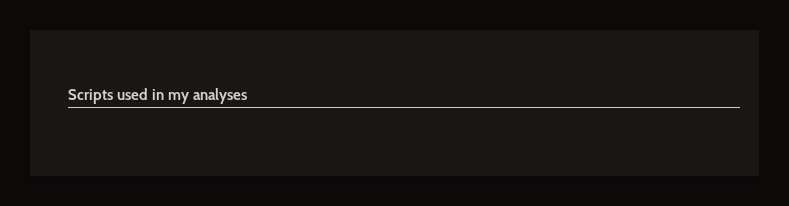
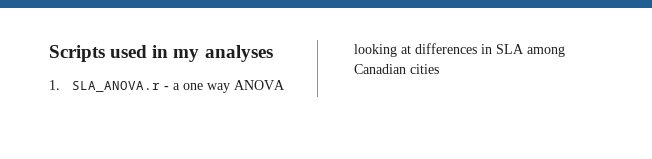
(248, 96) none -> [49,80,285,93] [353,43,565,57] [353,64,439,74] // 1. SLA_ANOVA.r - a one way ANOVA looking at differences in SLA among Canadian cities

